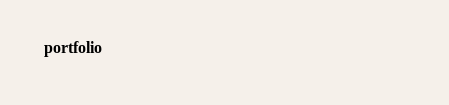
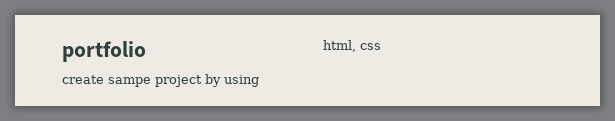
(102, 49) none -> [62,74,259,87] [323,40,381,52] // create sampe project by using html, css

